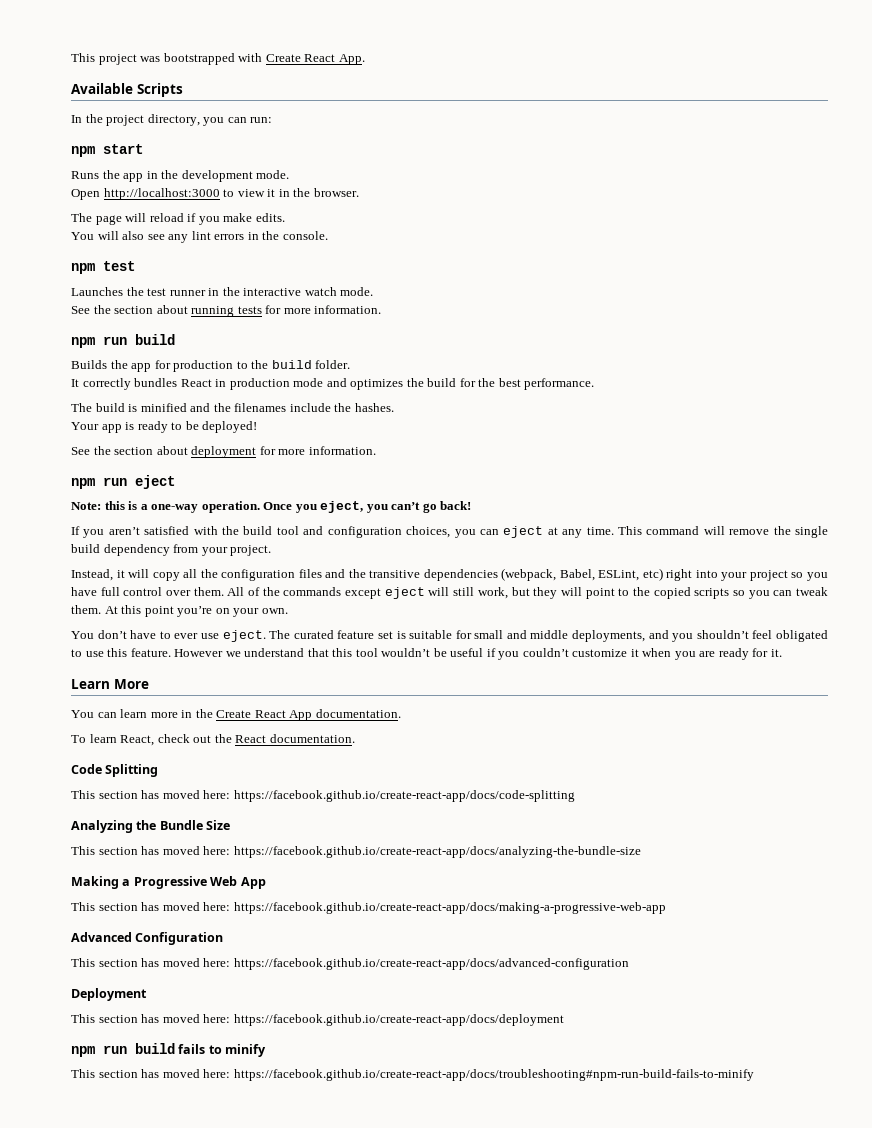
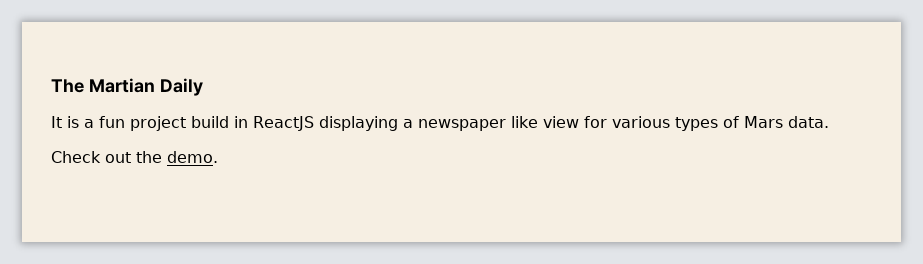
[71,53,365,65] [71,83,183,97] [71,114,273,126] [71,144,143,157] [71,170,290,182] [71,188,359,200] [71,213,285,225] [71,231,328,243] [71,261,135,274] [71,287,374,296] [71,305,382,317] [71,334,175,348] [71,360,351,372] [71,378,595,390] [71,403,394,412] [71,421,258,433] [71,446,376,458] [71,475,175,489] [71,501,472,513] [71,526,828,538] [71,544,272,556] [71,568,828,581] [71,587,828,599] [71,605,288,617] [71,630,828,642] [71,648,782,660] [71,679,149,689] [71,709,401,721] [71,734,355,746] [71,764,159,777] [71,790,575,802] [71,820,231,833] [71,846,641,858] [71,876,266,889] [71,902,666,914] [71,932,224,945] [71,958,629,970] [71,988,147,1001] [71,1014,564,1026] [71,1043,267,1057] [71,1069,754,1081] This project was bootstrapped with Create React App. // Available Scripts // In the project directory, you can run: // npm start // Runs the app in the development mode. // Open http://localhost:3000 to view it in the browser. // The page will reload if you make edits. // You will also see any lint errors in the console. // npm test // Launches the test runner in the interactive watch mode. // See the section about running tests for more information. // npm run build // Builds the app for production to the build folder. // It correctly bundles React in production mode and optimizes the build for the best performance. // The build is minified and the filenames include the hashes. // Your app is ready to be deployed! // See the section about deployment for more information. // npm run eject // Note: this is a one-way operation. Once you eject, you can’t go back! // If you aren’t satisfied with the build tool and configuration choices, you can eject at any time. This command will remove the single build dependency from your project. // Instead, it will copy all the configuration files and the transitive dependencies (webpack, Babel, ESLint, etc) right into your project so you have full control over them. All of the commands except eject will still work, but they will point to the copied scripts so you can tweak them. At this point you’re on your own. // You don’t have to ever use eject. The curated feature set is suitable for small and middle deployments, and you shouldn’t feel obligated to use this feature. However we understand that this tool wouldn’t be useful if you couldn’t customize it when you are ready for it. // Learn More // You can learn more in the Create React App documentation. // To learn React, check out the React documentation. // Code Splitting // This section has moved here: https://facebook.github.io/create-react-app/docs/code-splitting // Analyzing the Bundle Size // This section has moved here: https://facebook.github.io/create-react-app/docs/analyzing-the-bundle-size // Making a Progressive Web App // This section has moved here: https://facebook.github.io/create-react-app/docs/making-a-progressive-web-app // Advanced Configuration // This section has moved here: https://facebook.github.io/create-react-app/docs/advanced-configuration // Deployment // This section has moved here: https://facebook.github.io/create-react-app/docs/deployment // npm run build fails to minify // This section has moved here: https://facebook.github.io/create-react-app/docs/troubleshooting#npm-run-build-fails-to-minify -> [51,78,203,96] [51,116,829,131] [51,151,218,163] The Martian Daily // It is a fun project build in ReactJS displaying a newspaper like view for various types of Mars data. // Check out the demo.

